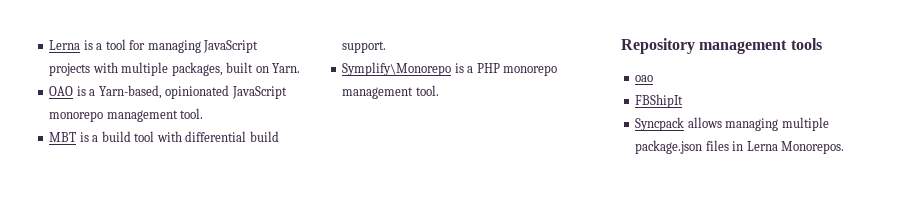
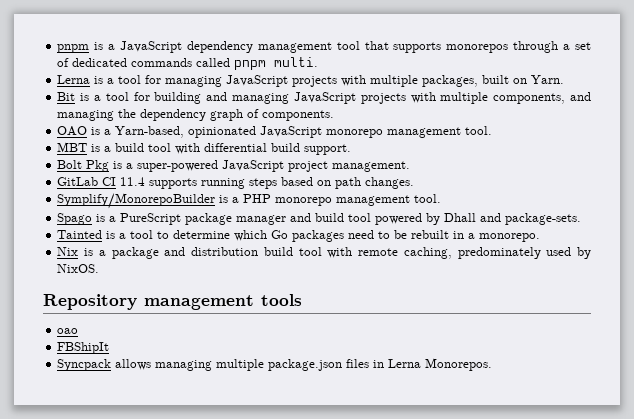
(49, 45) none -> [57,41,591,53] [57,57,319,70] pnpm is a JavaScript dependency management tool that supports monorepos through a set of dedicated commands called pnpm multi. //
(301, 68) none -> [57,92,592,104] [57,109,335,121] // Bit is a tool for building and managing JavaScript projects with multiple components, and managing the dependency graph of components.
[342,62,452,76] Symplify\Monorepo -> [57,160,411,172] [57,177,415,189] [57,193,216,209] Bolt Pkg is a super-powered JavaScript project management. // GitLab CI 11.4 supports running steps based on path changes. // Symplify/MonorepoBuilder
(439, 90) none -> [57,213,582,225] [57,230,541,242] [57,247,591,259] [57,264,100,273] // Spago is a PureScript package manager and build tool powered by Dhall and package-sets. // Tainted is a tool to determine which Go packages need to be rebuilt in a monorepo. // Nix is a package and distribution build tool with remote caching, predominately used by NixOS.

